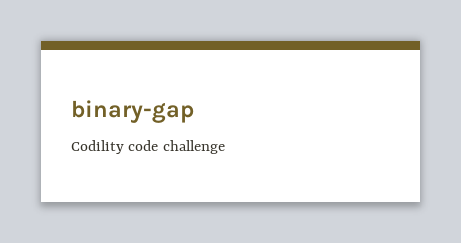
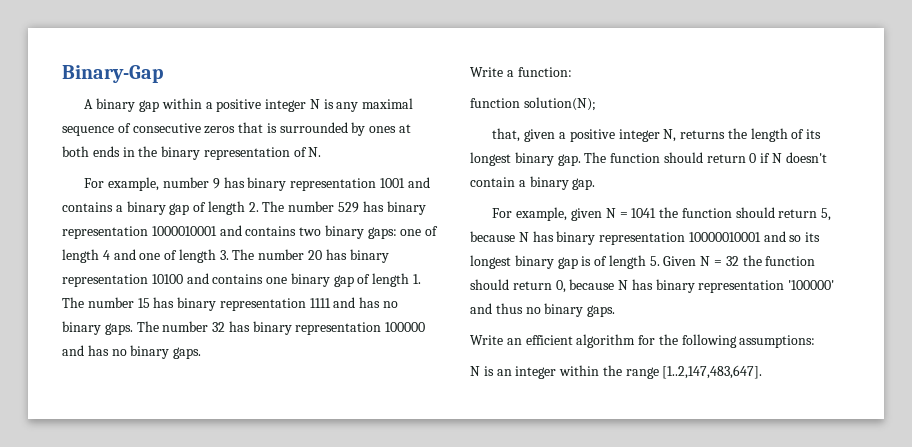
[71,100,194,123] [71,140,225,154] binary-gap // Codility code challenge -> [62,65,163,83] [84,98,414,112] [62,122,412,136] [62,146,322,160] [84,177,430,191] [62,201,426,215] [62,225,439,239] [62,249,389,263] [62,273,422,287] [62,297,399,311] [62,321,426,335] [62,345,202,359] [470,67,572,77] [470,97,596,111] [492,128,822,142] [470,152,827,166] [470,176,596,190] [492,207,832,221] [470,231,821,245] [470,255,816,269] [470,279,835,293] [470,303,616,317] [470,334,816,348] [470,365,763,379] Binary-Gap // A binary gap within a positive integer N is any maximal sequence of consecutive zeros that is surrounded by ones at both ends in the binary representation of N. // For example, number 9 has binary representation 1001 and contains a binary gap of length 2. The number 529 has binary representation 1000010001 and contains two binary gaps: one of length 4 and one of length 3. The number 20 has binary representation 10100 and contains one binary gap of length 1. The number 15 has binary representation 1111 and has no binary gaps. The number 32 has binary representation 100000 and has no binary gaps. // Write a function: // function solution(N); // that, given a positive integer N, returns the length of its longest binary gap. The function should return 0 if N doesn't contain a binary gap. // For example, given N = 1041 the function should return 5, because N has binary representation 10000010001 and so its longest binary gap is of length 5. Given N = 32 the function should return 0, because N has binary representation '100000' and thus no binary gaps. // Write an efficient algorithm for the following assumptions: // N is an integer within the range [1..2,147,483,647].

